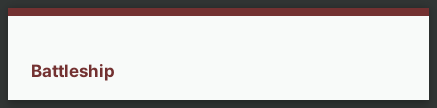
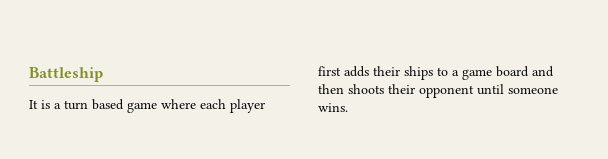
(115, 72) none -> [29,99,265,113] [318,66,554,80] [318,84,558,98] [318,103,348,112] // It is a turn based game where each player first adds their ships to a game board and then shoots their opponent until someone wins.

